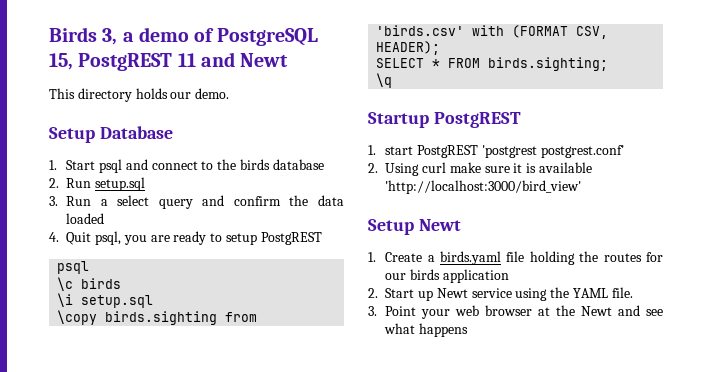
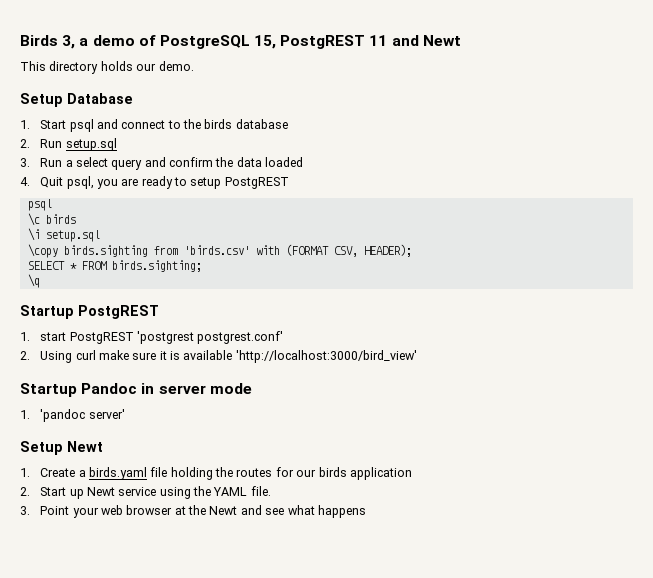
(582, 187) none -> [20,383,252,397] [20,409,125,422] // Startup Pandoc in server mode // 1. 'pandoc server'

